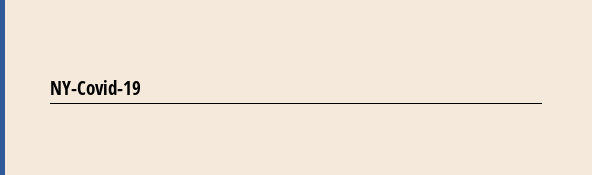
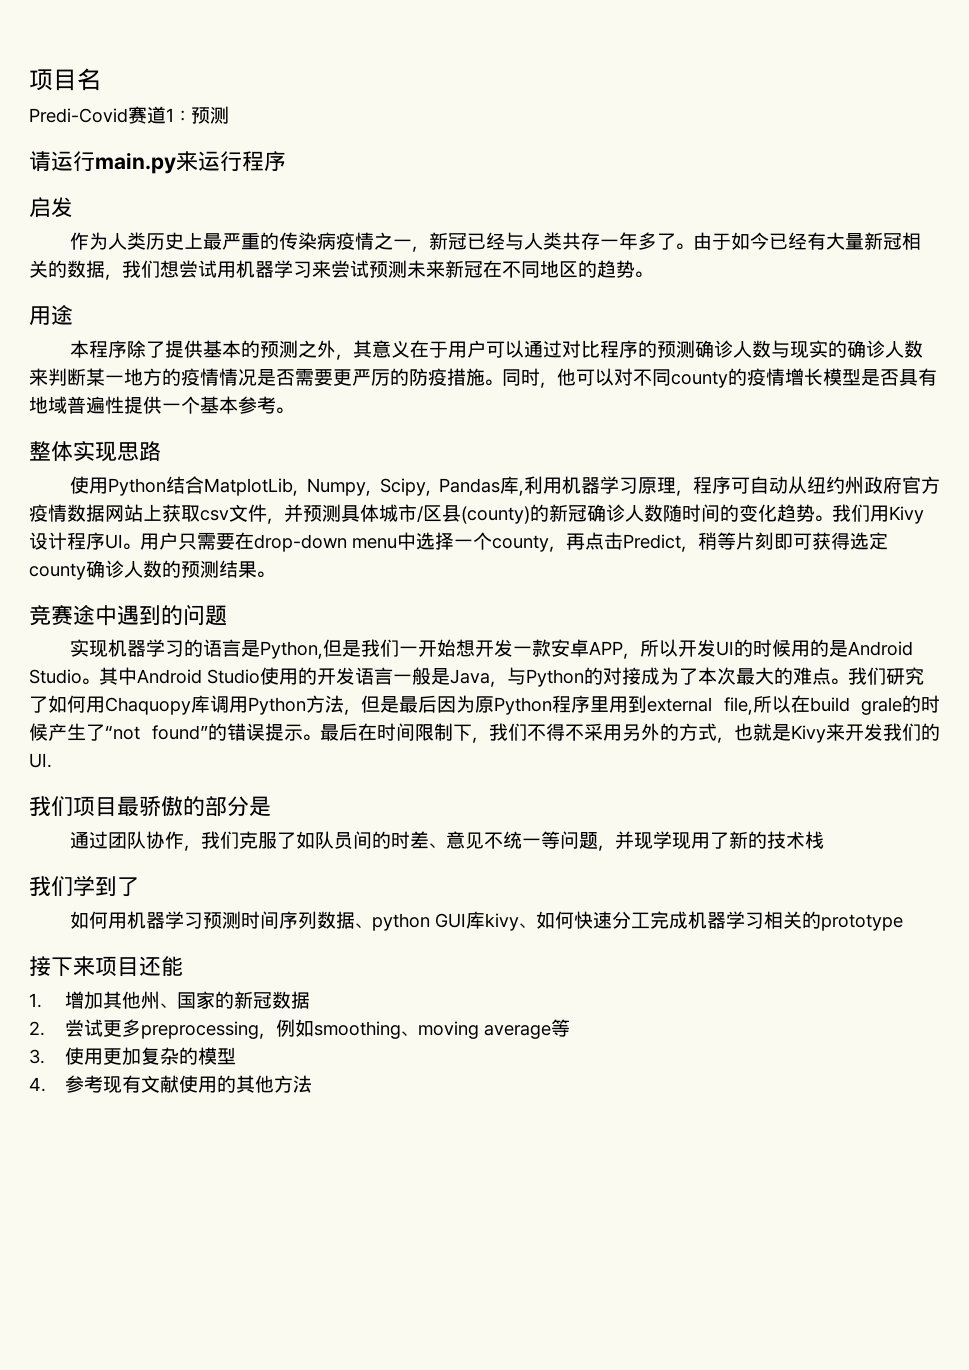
[50,80,141,95] NY-Covid-19 -> [29,68,101,91] [29,106,229,124] [29,151,286,174] [29,197,73,218] [70,232,922,252] [29,260,652,280] [29,305,73,325] [70,340,924,360] [29,368,937,388] [29,396,293,414] [29,441,161,462] [70,476,940,496] [29,504,924,524] [29,532,888,552] [29,560,274,580] [29,604,227,626] [70,639,914,659] [29,667,924,687] [29,695,940,715] [29,723,940,743] [29,753,52,768] [29,796,271,817] [70,831,825,851] [29,876,139,897] [70,911,904,931] [29,956,183,976] [29,991,310,1009] [29,1019,570,1039] [29,1047,236,1065] [29,1075,312,1093] 项目名 // Predi-Covid赛道1：预测 // 请运行main.py来运行程序 // 启发 // 作为人类历史上最严重的传染病疫情之一，新冠已经与人类共存一年多了。由于如今已经有大量新冠相关的数据，我们想尝试用机器学习来尝试预测未来新冠在不同地区的趋势。 // 用途 // 本程序除了提供基本的预测之外，其意义在于用户可以通过对比程序的预测确诊人数与现实的确诊人数来判断某一地方的疫情情况是否需要更严厉的防疫措施。同时，他可以对不同county的疫情增长模型是否具有地域普遍性提供一个基本参考。 // 整体实现思路 // 使用Python结合MatplotLib, Numpy, Scipy, Pandas库,利用机器学习原理，程序可自动从纽约州政府官方疫情数据网站上获取csv文件，并预测具体城市/区县(county)的新冠确诊人数随时间的变化趋势。我们用Kivy设计程序UI。用户只需要在drop-down menu中选择一个county，再点击Predict，稍等片刻即可获得选定county确诊人数的预测结果。 // 竞赛途中遇到的问题 // 实现机器学习的语言是Python,但是我们一开始想开发一款安卓APP，所以开发UI的时候用的是Android Studio。其中Android Studio使用的开发语言一般是Java，与Python的对接成为了本次最大的难点。我们研究了如何用Chaquopy库调用Python方法，但是最后因为原Python程序里用到external file,所以在build grale的时候产生了“not found”的错误提示。最后在时间限制下，我们不得不采用另外的方式，也就是Kivy来开发我们的UI. // 我们项目最骄傲的部分是 // 通过团队协作，我们克服了如队员间的时差、意见不统一等问题，并现学现用了新的技术栈 // 我们学到了 // 如何用机器学习预测时间序列数据、python GUI库kivy、如何快速分工完成机器学习相关的prototype // 接下来项目还能 // 1.增加其他州、国家的新冠数据 // 2.尝试更多preprocessing，例如smoothing、moving average等 // 3.使用更加复杂的模型 // 4.参考现有文献使用的其他方法

